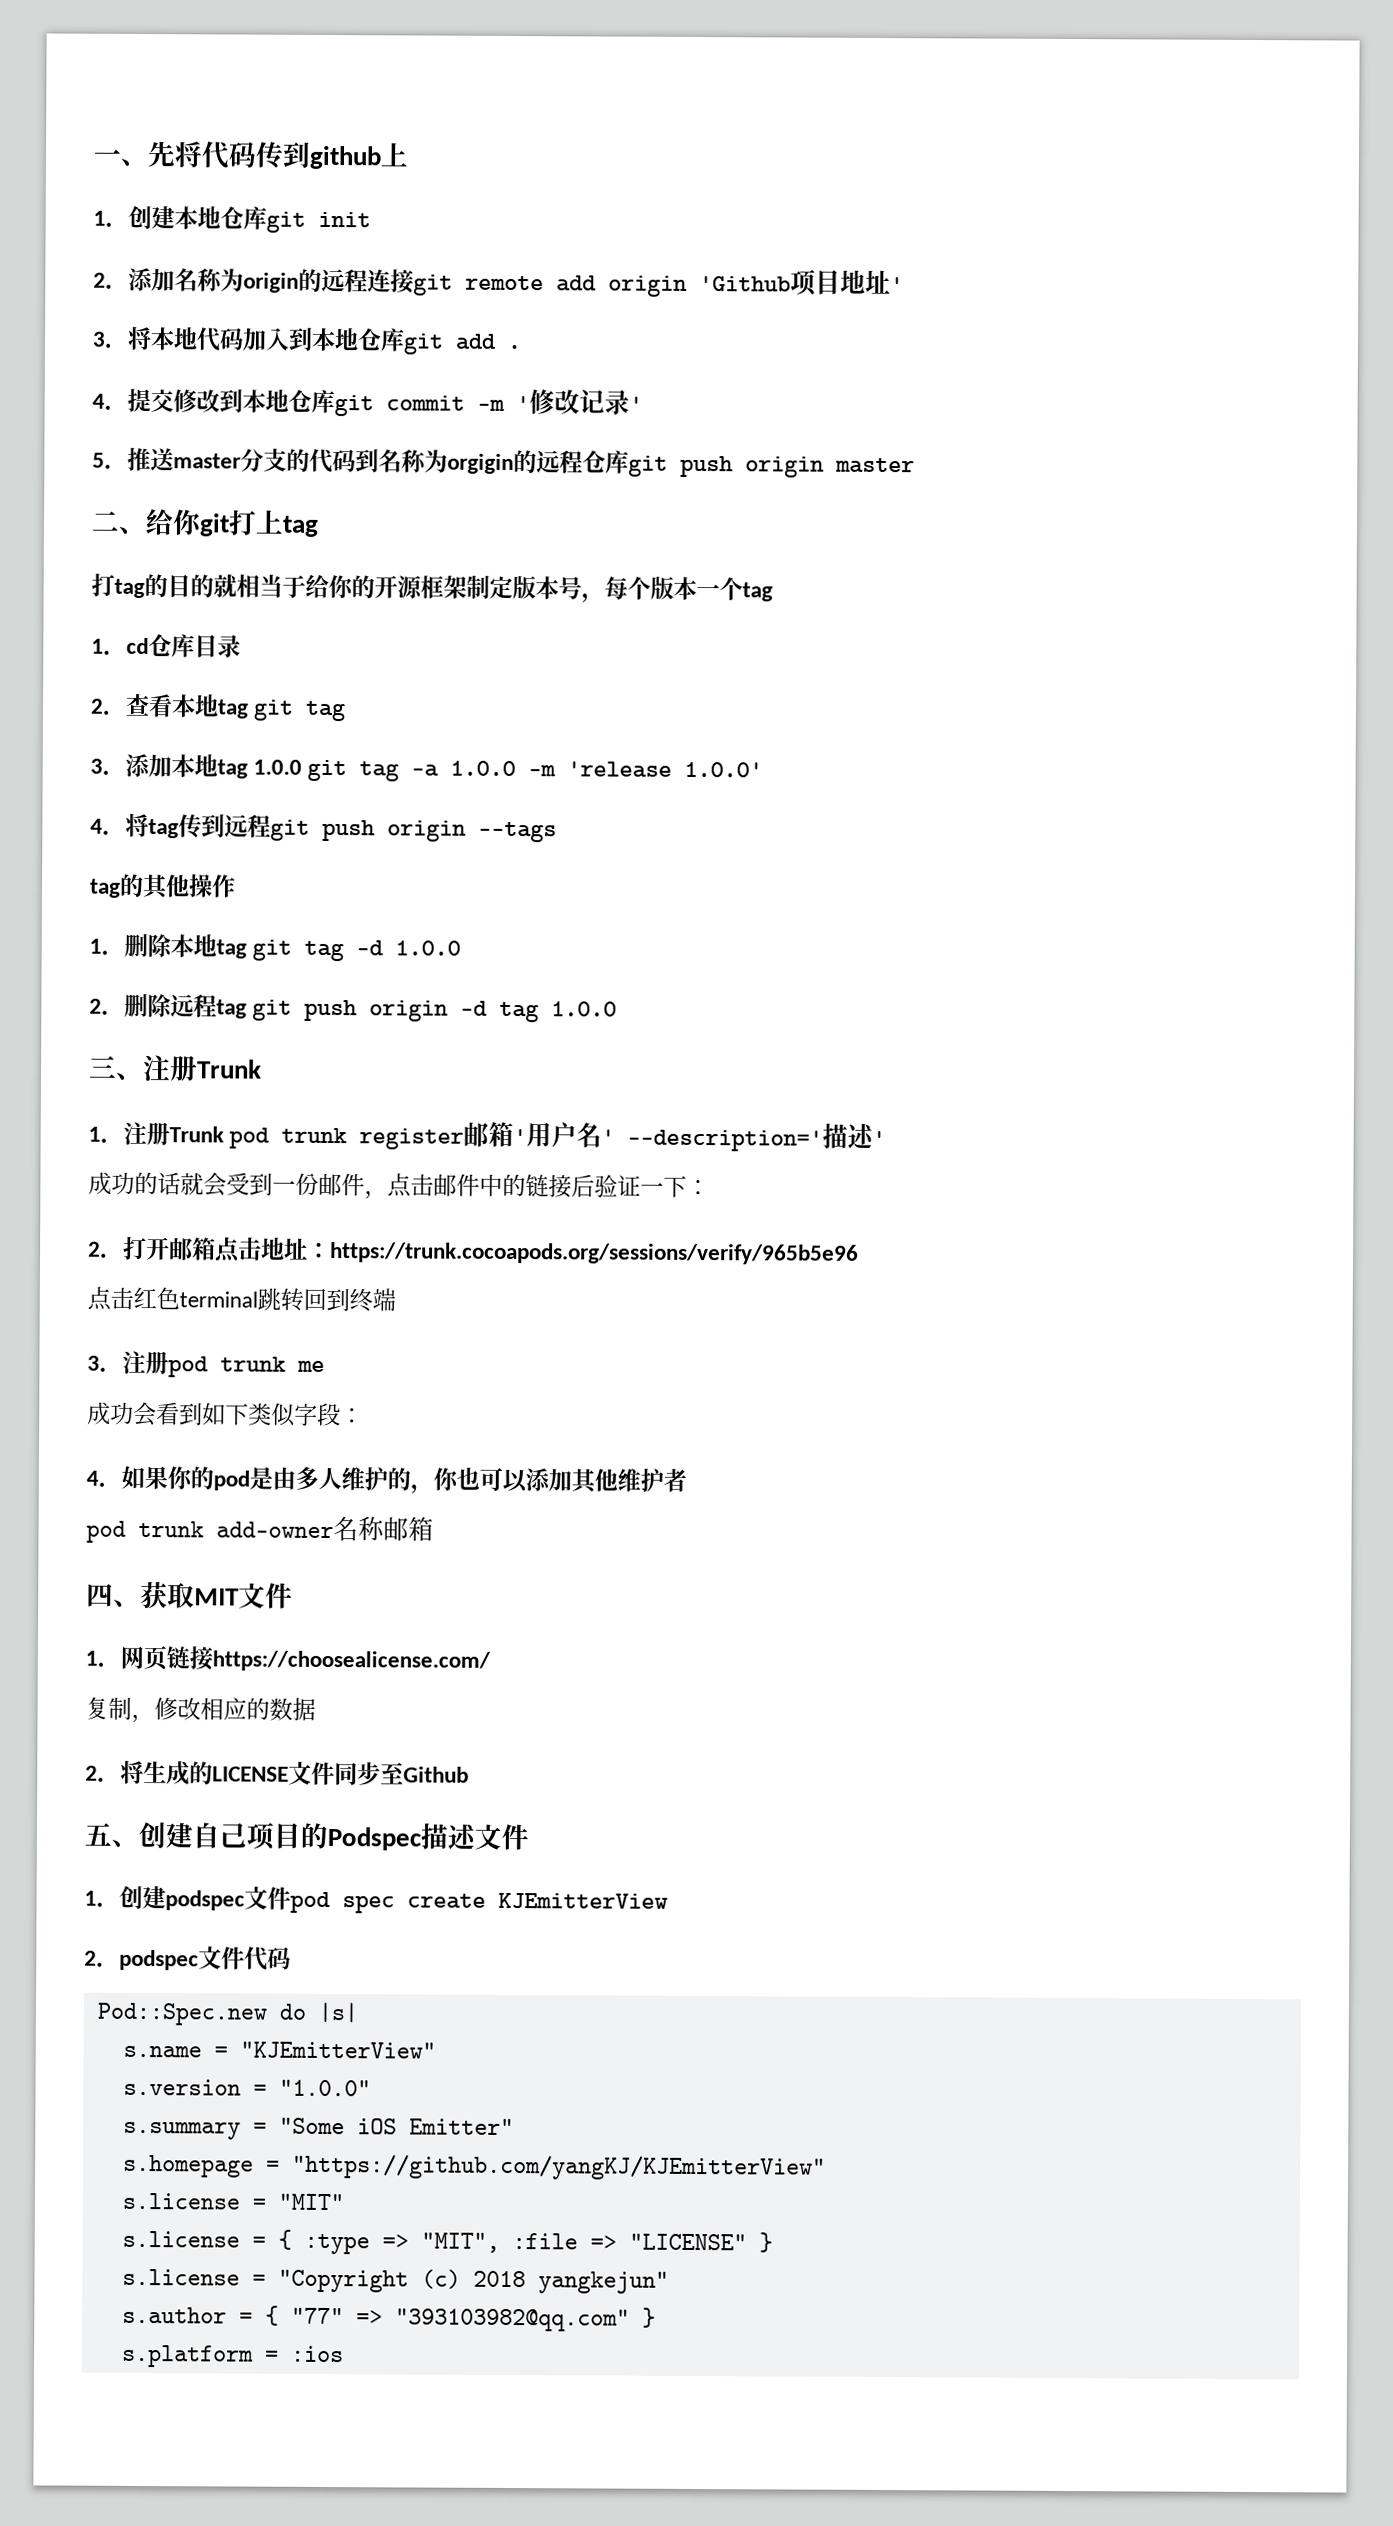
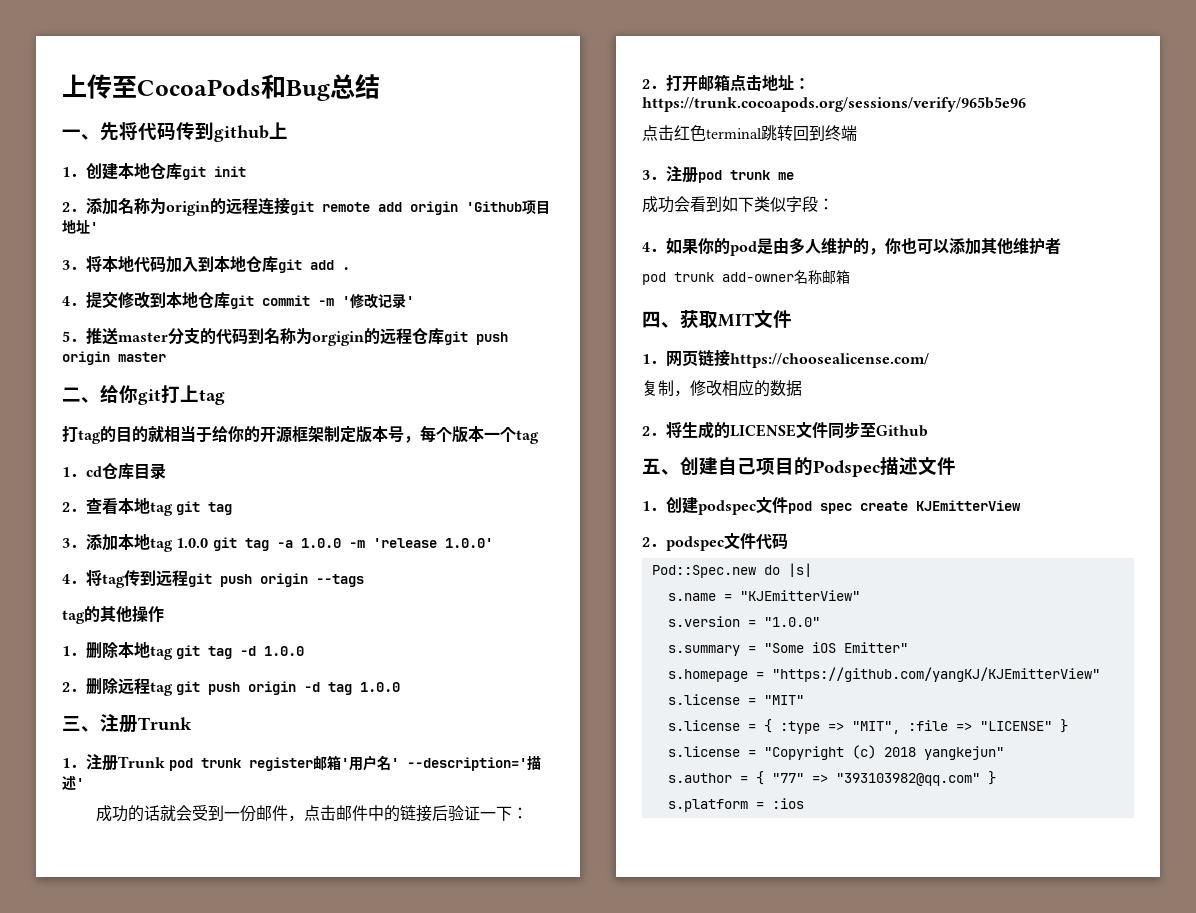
(93, 156) none -> [62,74,380,101] 上传至CocoaPods和Bug总结 //

